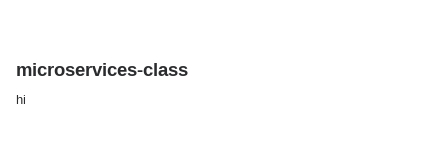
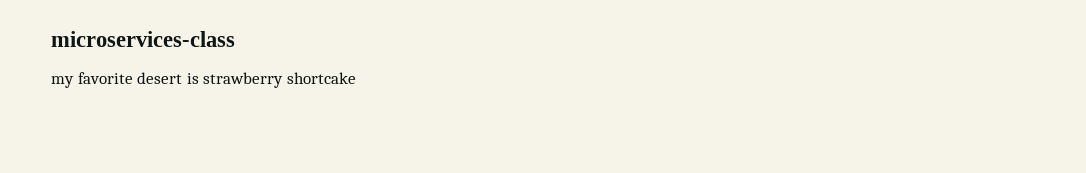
[16,95,26,104] hi -> [51,72,356,88] my favorite desert is strawberry shortcake

